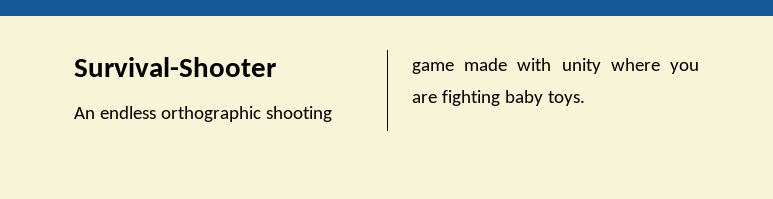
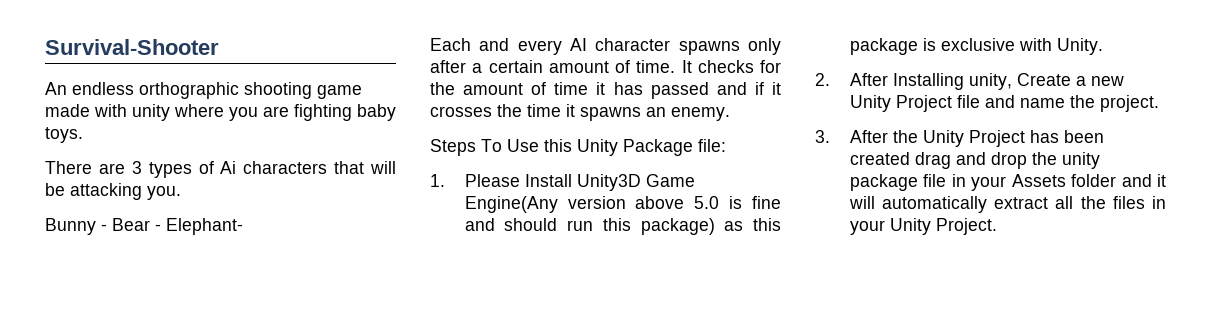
(585, 98) none -> [45,161,396,178] [45,183,181,200] [45,218,243,235] [430,38,781,55] [430,60,781,73] [430,82,781,99] [430,104,730,121] [430,139,726,156] [430,174,695,191] [464,196,781,213] [464,218,781,235] [849,38,1103,55] [815,73,1124,90] [849,95,1159,112] [815,130,1104,147] [849,152,1100,169] [849,174,1166,191] [848,196,1166,213] [849,218,997,235] // There are 3 types of Ai characters that will be attacking you. // Bunny - Bear - Elephant- // Each and every AI character spawns only after a certain amount of time. It checks for the amount of time it has passed and if it crosses the time it spawns an enemy. // Steps To Use this Unity Package file: // 1. Please Install Unity3D Game Engine(Any version above 5.0 is fine and should run this package) as this package is exclusive with Unity. // 2. After Installing unity, Create a new Unity Project file and name the project. // 3. After the Unity Project has been created drag and drop the unity package file in your Assets folder and it will automatically extract all the files in your Unity Project.

